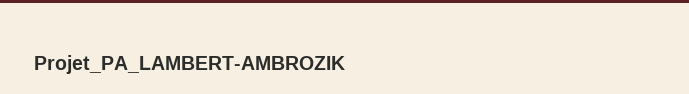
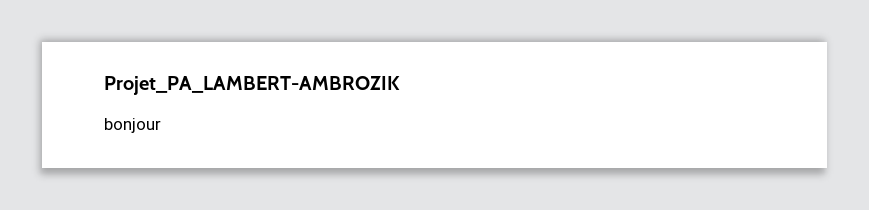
(345, 64) none -> [104,118,161,133] // bonjour

